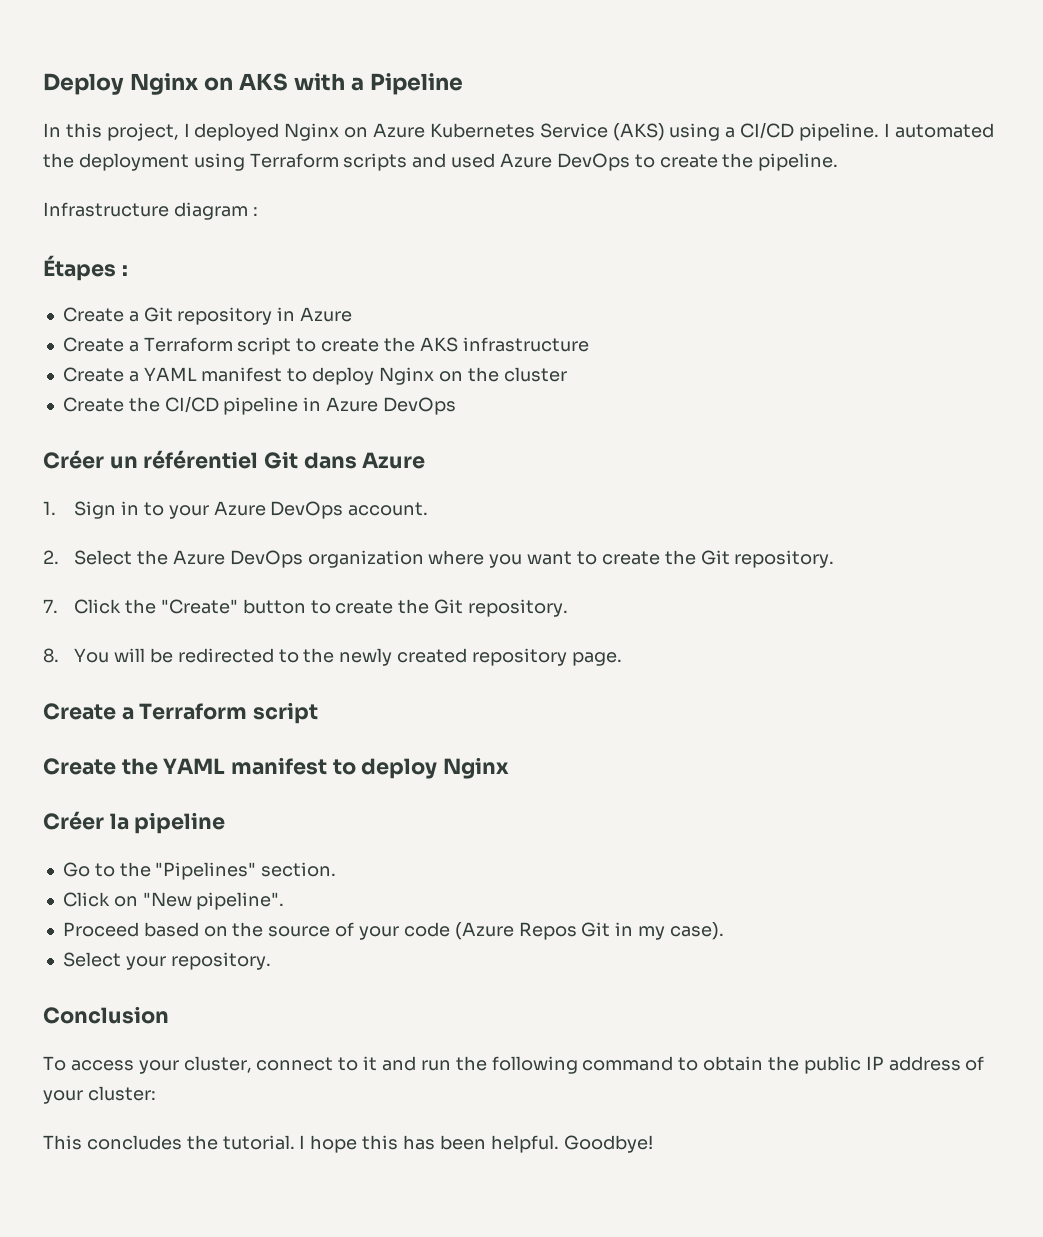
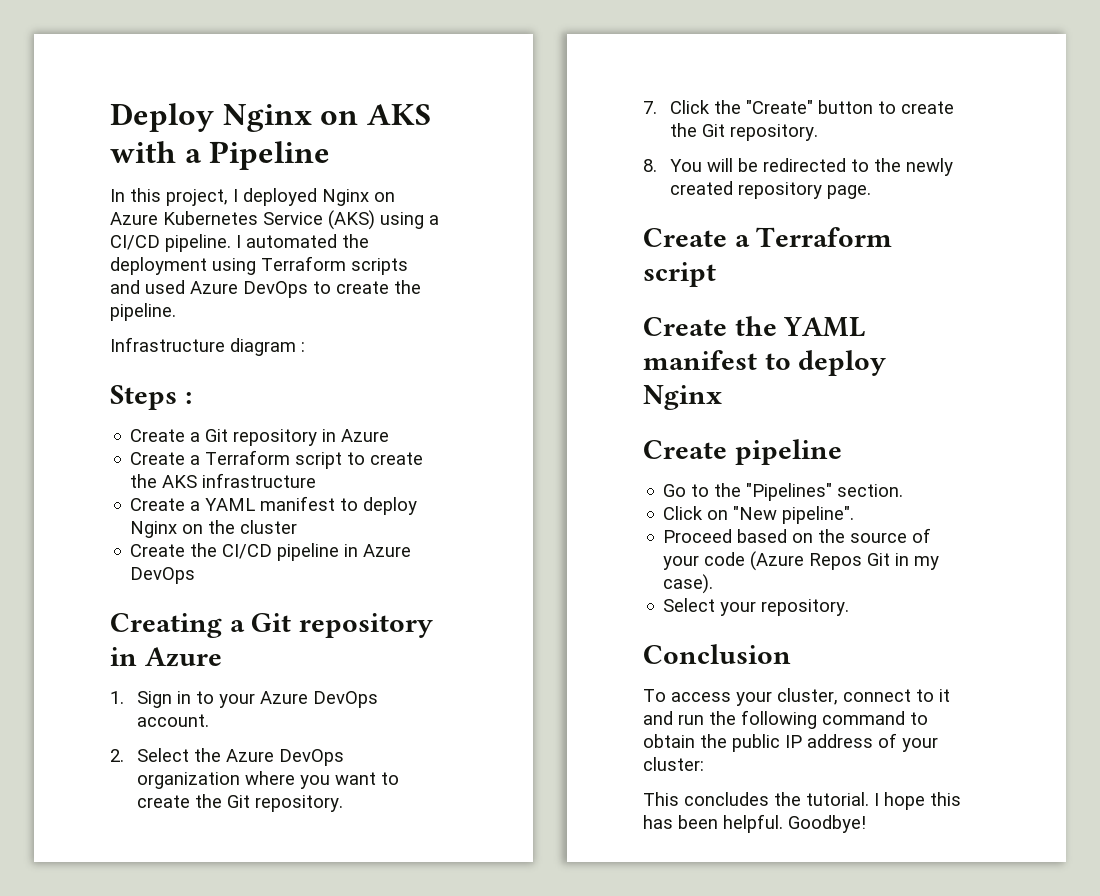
[43,255,116,281] Étapes -> [110,385,177,410] Steps
[43,450,357,469] Créer un référentiel Git dans -> [110,613,434,638] [110,647,137,666] Creating a Git repository in
[43,811,129,830] Créer la -> [643,440,727,459] Create

